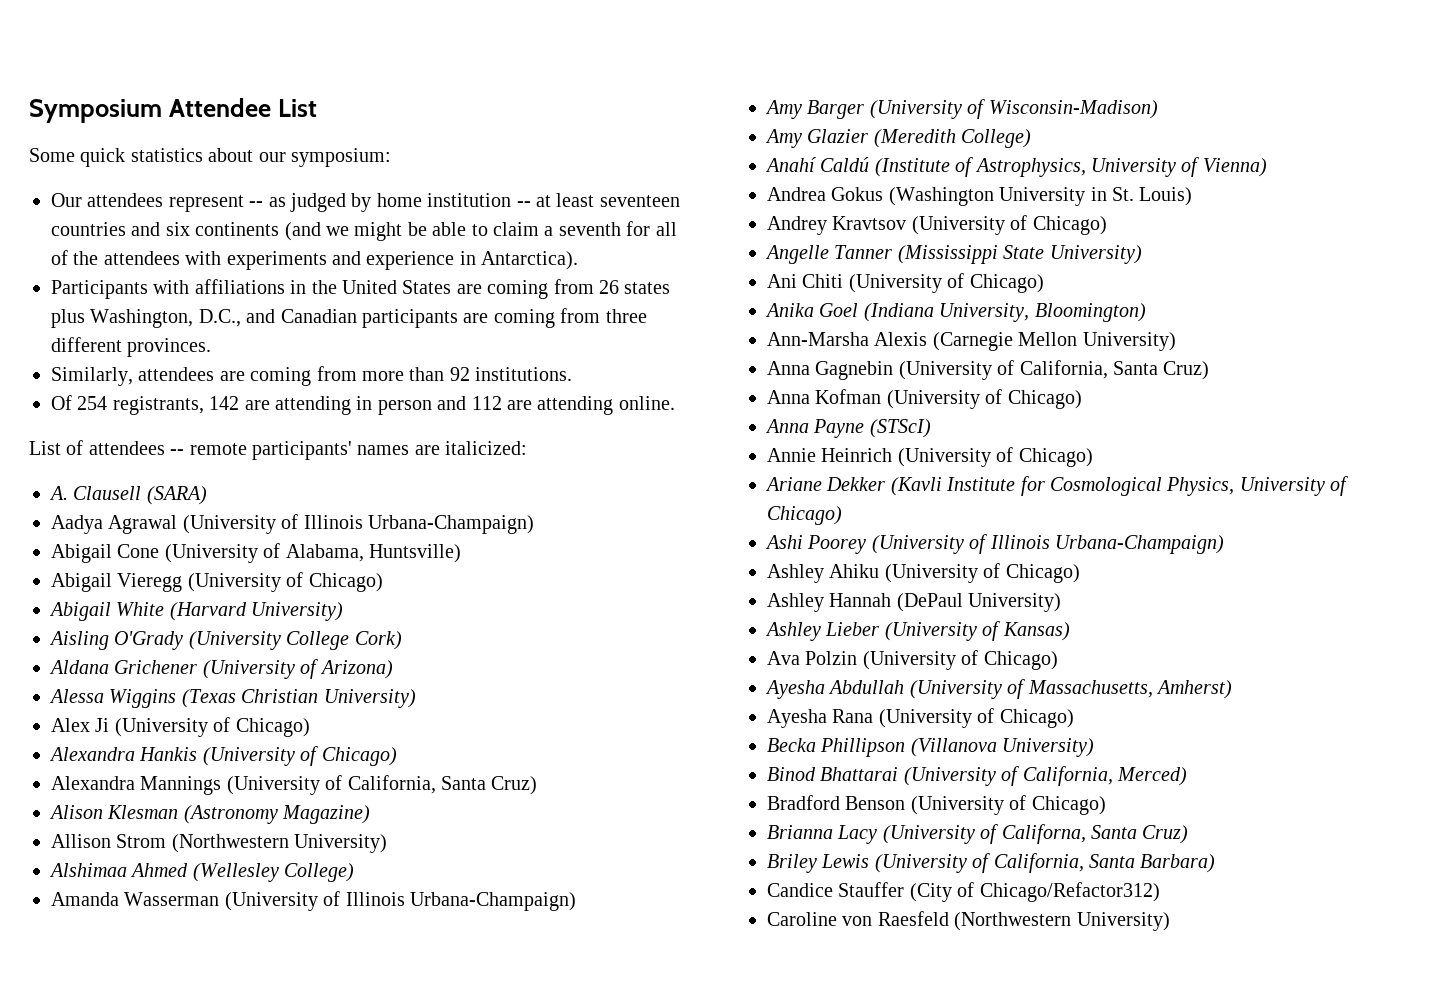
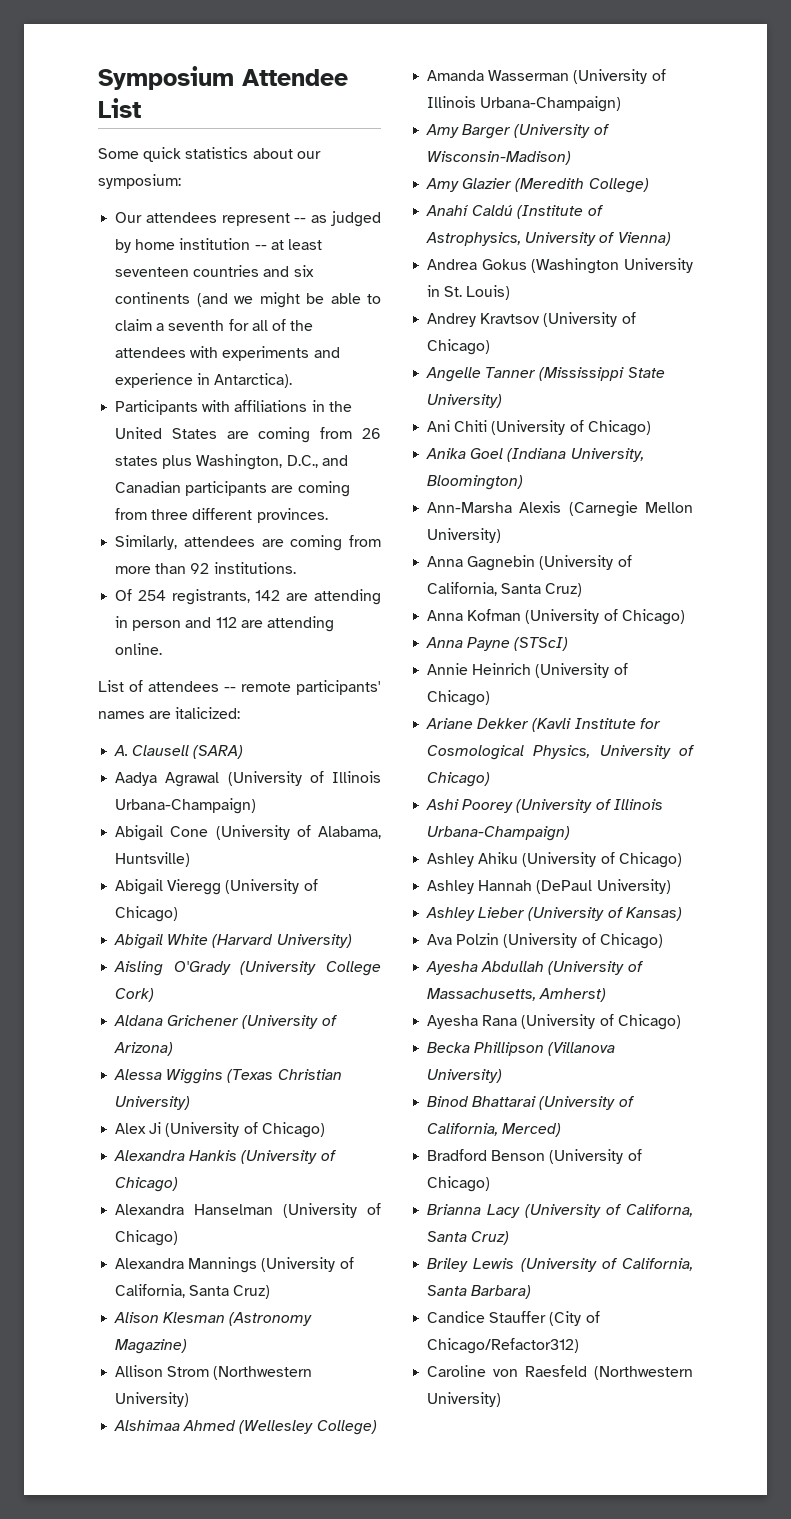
(397, 756) none -> [115,1203,381,1218] [115,1230,179,1246] // Alexandra Hanselman (University of Chicago)

